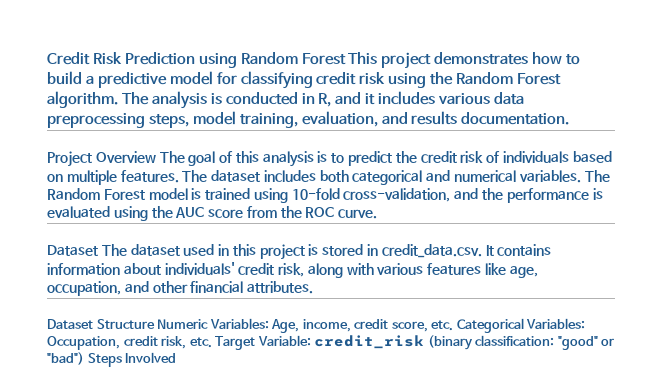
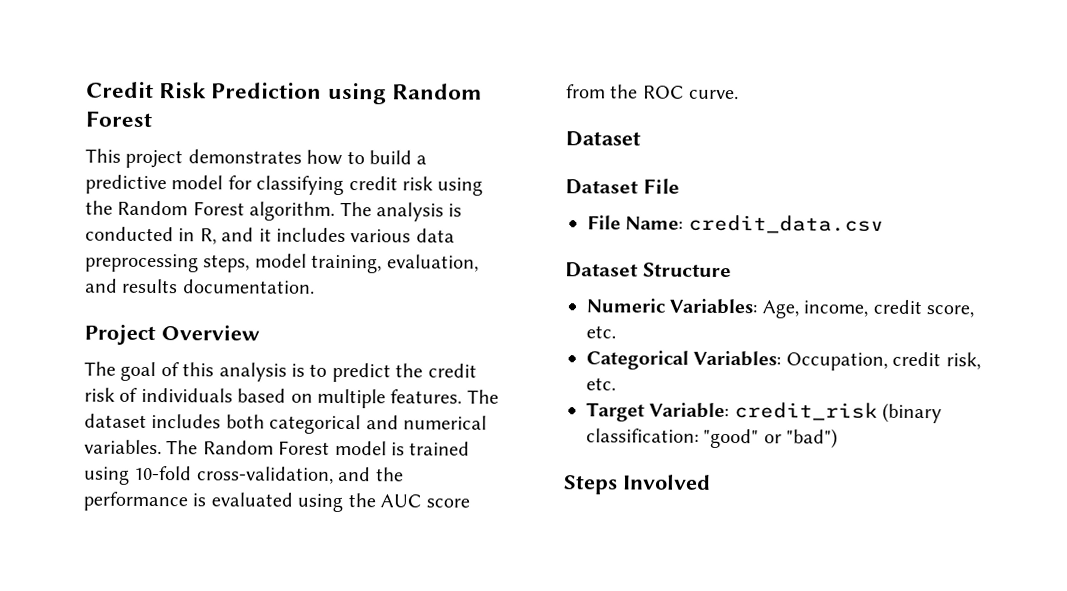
(346, 59) none -> (152, 118) //
(156, 157) none -> (260, 332) //
[101,244,552,260] [47,262,538,278] [47,281,314,296] The dataset used in this project is stored in credit_data.csv. It contains information about individuals' credit risk, along with various features like age, occupation, and other financial attributes. -> [565,178,680,195] [587,214,884,234] // Dataset File // File Name: credit_data.csv
(155, 324) none -> (732, 270) //
(454, 325) none -> (616, 332) //
(212, 342) none -> (616, 384) //
(84, 358) none -> (839, 438) //

